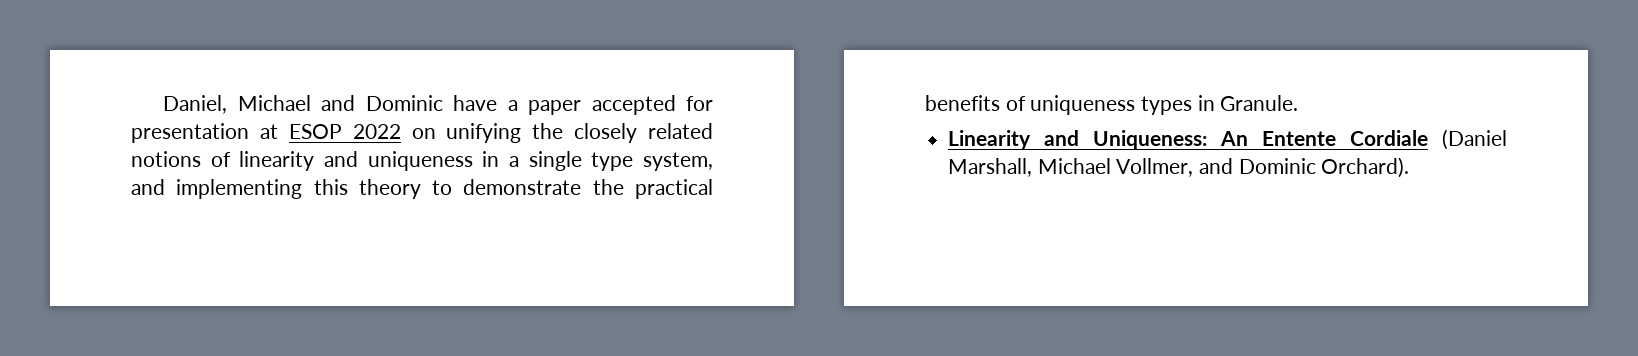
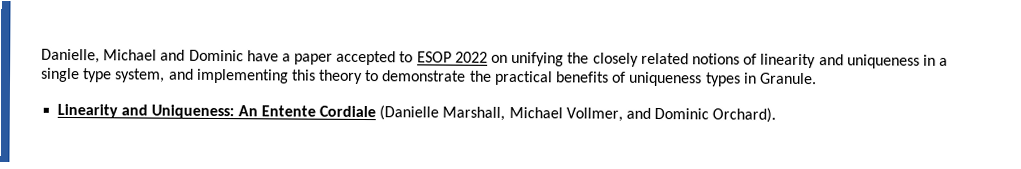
[163,95,228,114] Daniel, -> [41,48,100,64] Danielle,
[686,96,713,111] [131,123,278,143] for presentation at -> [399,51,414,63] to
[1442,129,1507,150] (Daniel -> [379,105,440,121] (Danielle

